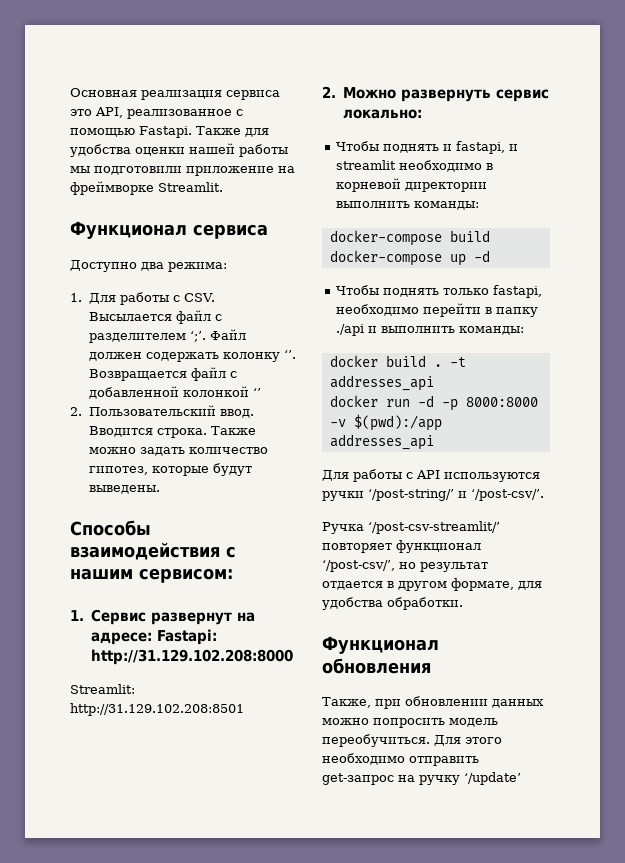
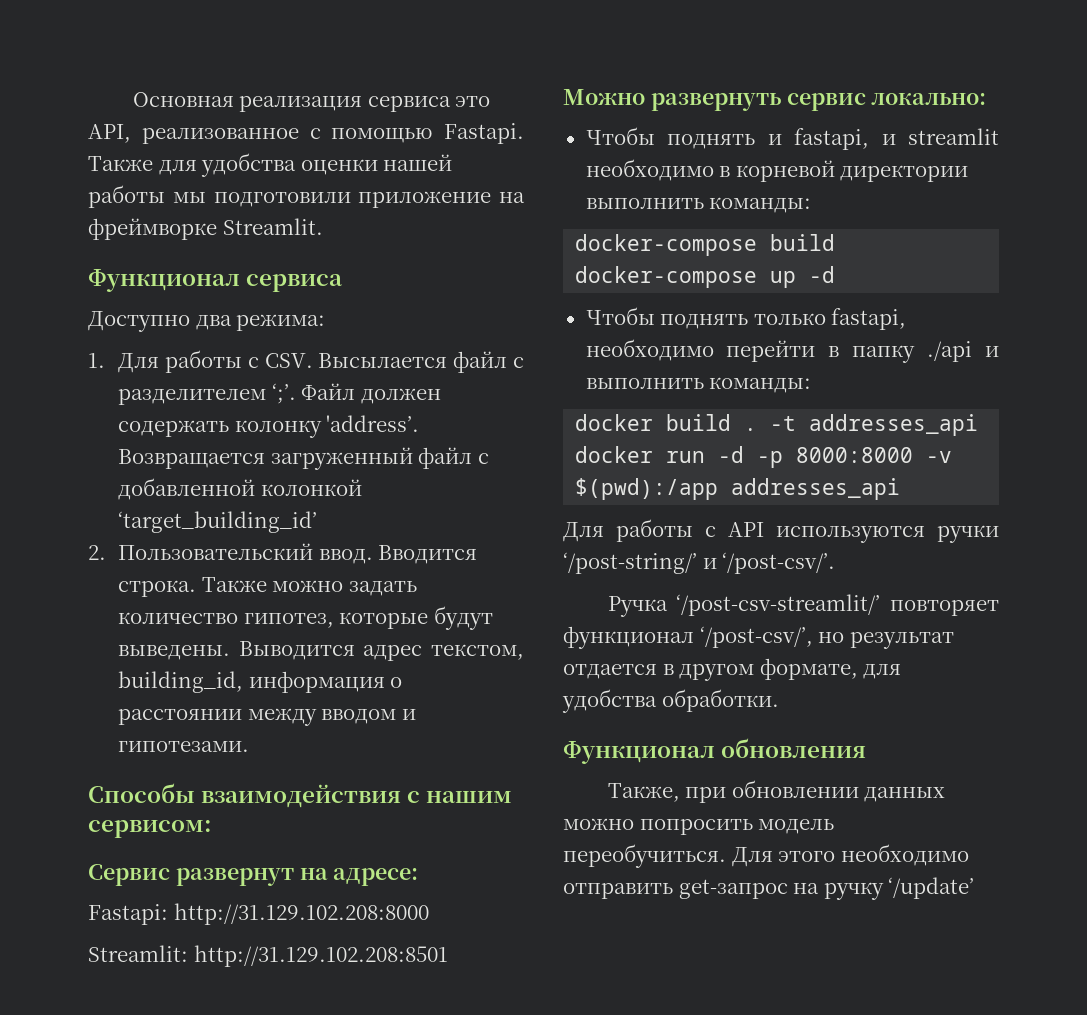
[283,350,296,359] [88,369,187,381] ‘’. Возвращается -> [326,415,420,432] [118,447,413,470] 'address’. Возвращается загруженный
[252,388,261,397] ‘’ -> [118,511,318,533] ‘target_building_id’
(160, 489) none -> [238,641,524,661] [118,671,403,693] [118,708,416,726] [118,741,250,752] Выводится адрес текстом, building_id, информация о расстоянии между вводом и гипотезами.
[70,610,84,621] 1. -> (212, 829) none
(152, 638) none -> (419, 877) //
[322,86,336,98] 2. -> (448, 956) none

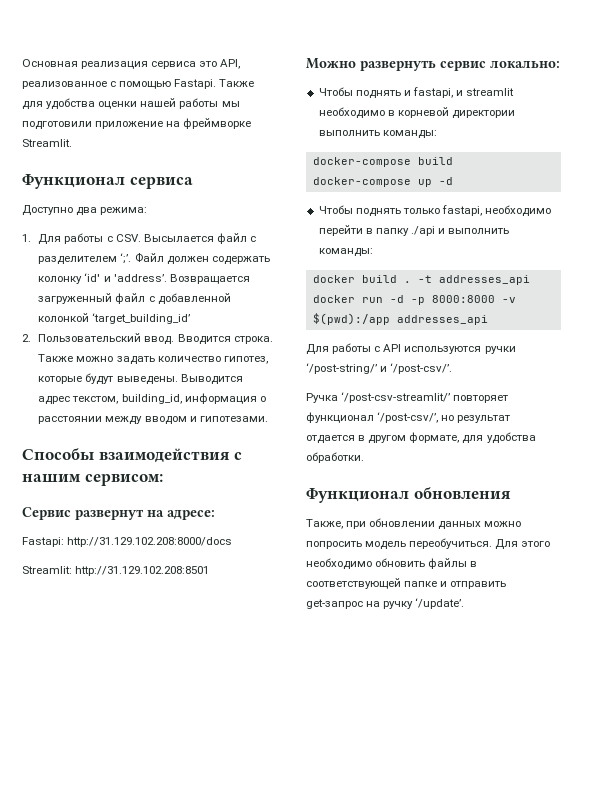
(322, 429) none -> [84,273,111,282] ‘id' и
[173,903,429,925] http://31.129.102.208:8000 -> [67,537,233,547] http://31.129.102.208:8000/docs
(969, 855) none -> [375,558,478,569] [306,578,448,589] обновить файлы в соответствующей папке и
[888,877,975,899] ‘/update’ -> [415,598,465,609] ‘/update’.

